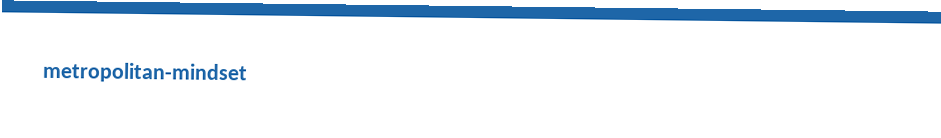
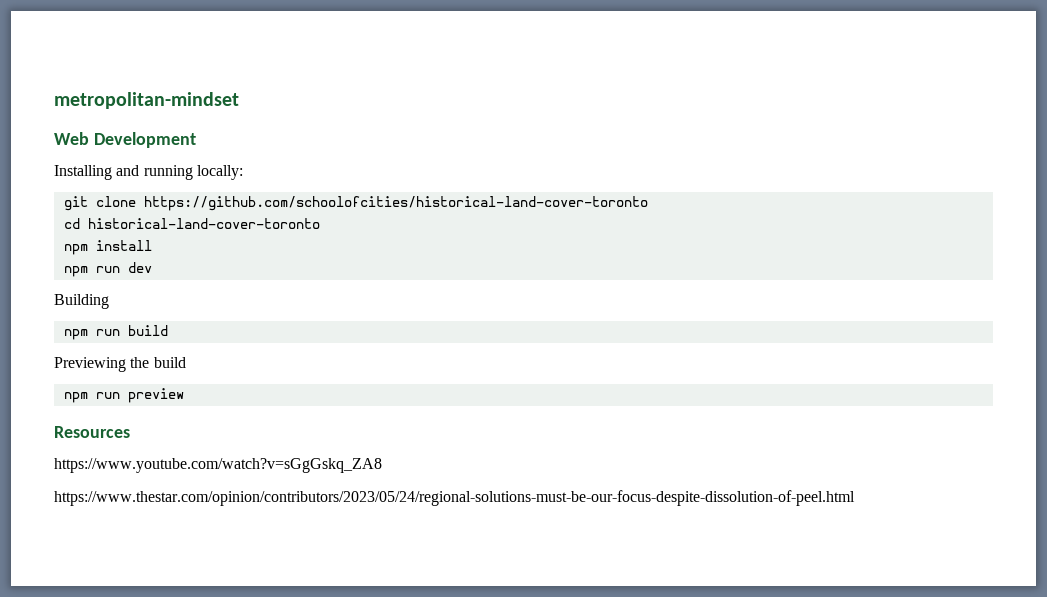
(248, 72) none -> [54,132,196,148] [54,165,243,180] [63,196,648,211] [63,218,320,229] [63,240,152,255] [63,262,152,277] [54,294,109,309] [63,325,168,340] [54,357,186,372] [63,388,184,403] [54,426,130,438] [54,458,382,473] [54,490,855,506] // Web Development // Installing and running locally: // git clone https://github.com/schoolofcities/historical-land-cover-toronto // cd historical-land-cover-toronto // npm install // npm run dev // Building // npm run build // Previewing the build // npm run preview // Resources // https://www.youtube.com/watch?v=sGgGskq_ZA8 // https://www.thestar.com/opinion/contributors/2023/05/24/regional-solutions-must-be-our-focus-despite-dissolution-of-peel.html

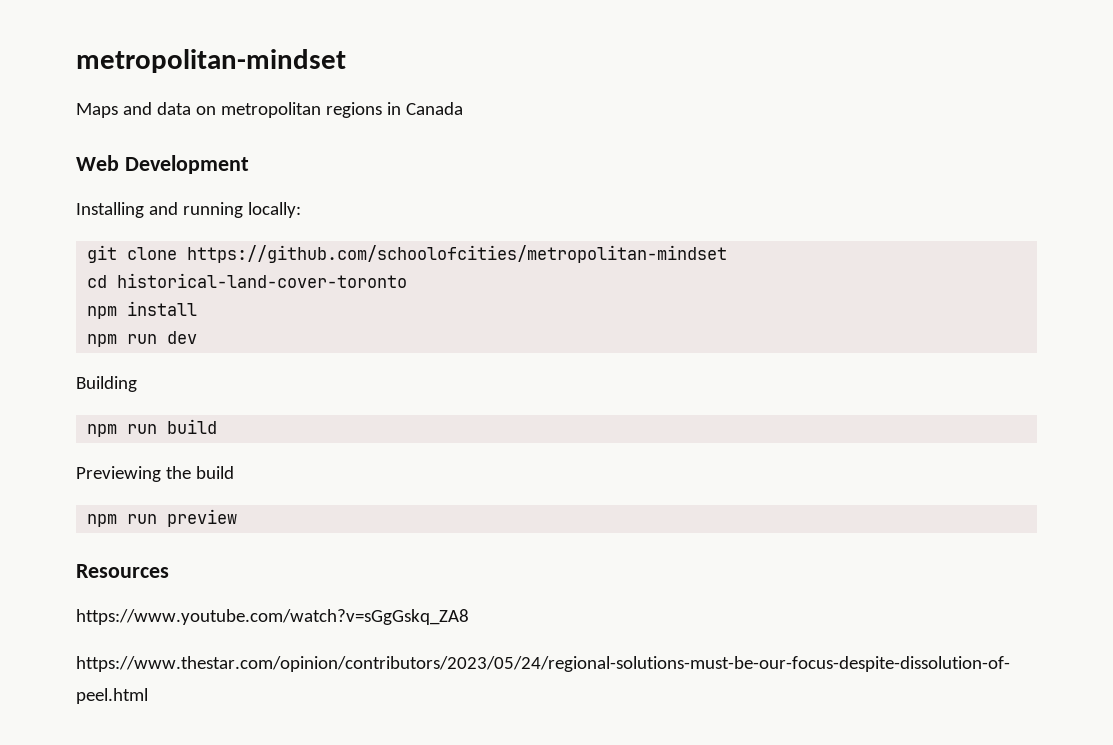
(239, 100) none -> [76,102,463,118] // Maps and data on metropolitan regions in Canada
[143,196,648,211] https://github.com/schoolofcities/historical-land-cover-toronto -> [187,245,728,263] https://github.com/schoolofcities/metropolitan-mindset

